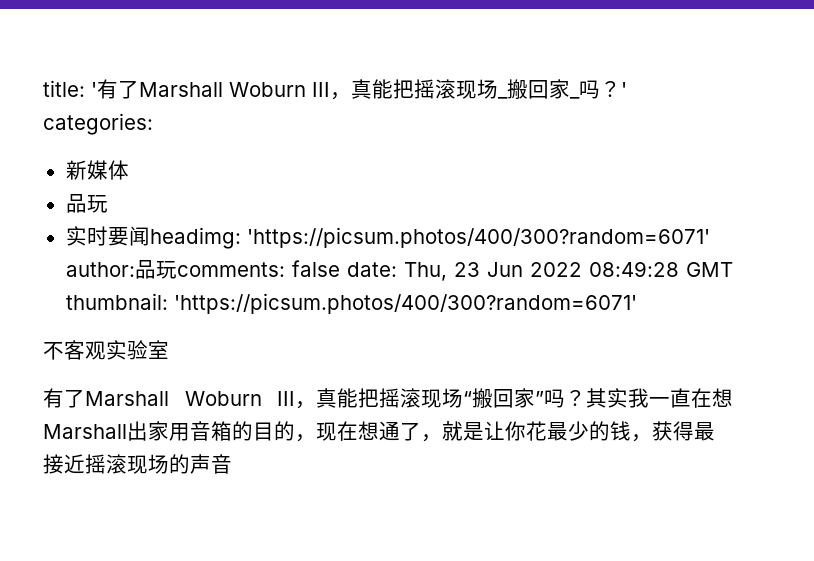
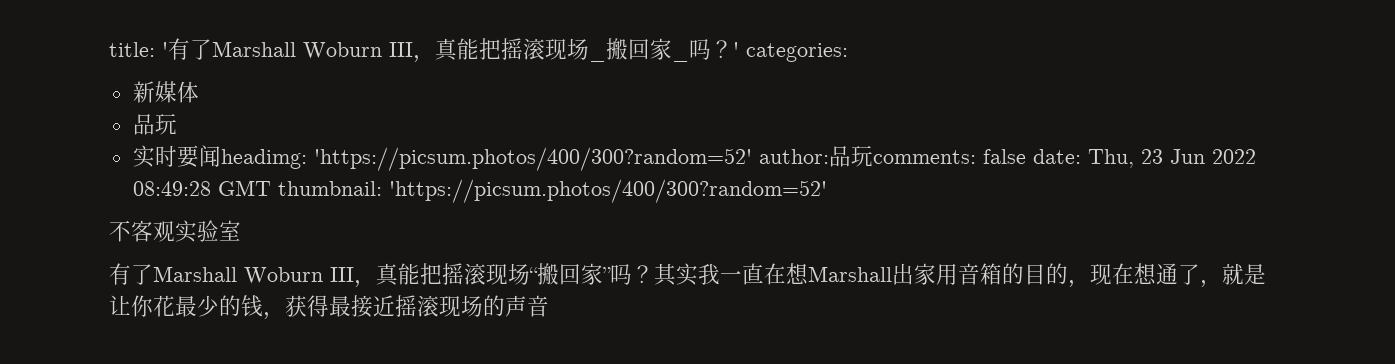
[246,227,710,248] 'https://picsum.photos/400/300?random=6071' -> [313,147,752,171] 'https://picsum.photos/400/300?random=52'
[173,293,637,314] 'https://picsum.photos/400/300?random=6071' -> [388,179,827,203] 'https://picsum.photos/400/300?random=52'

